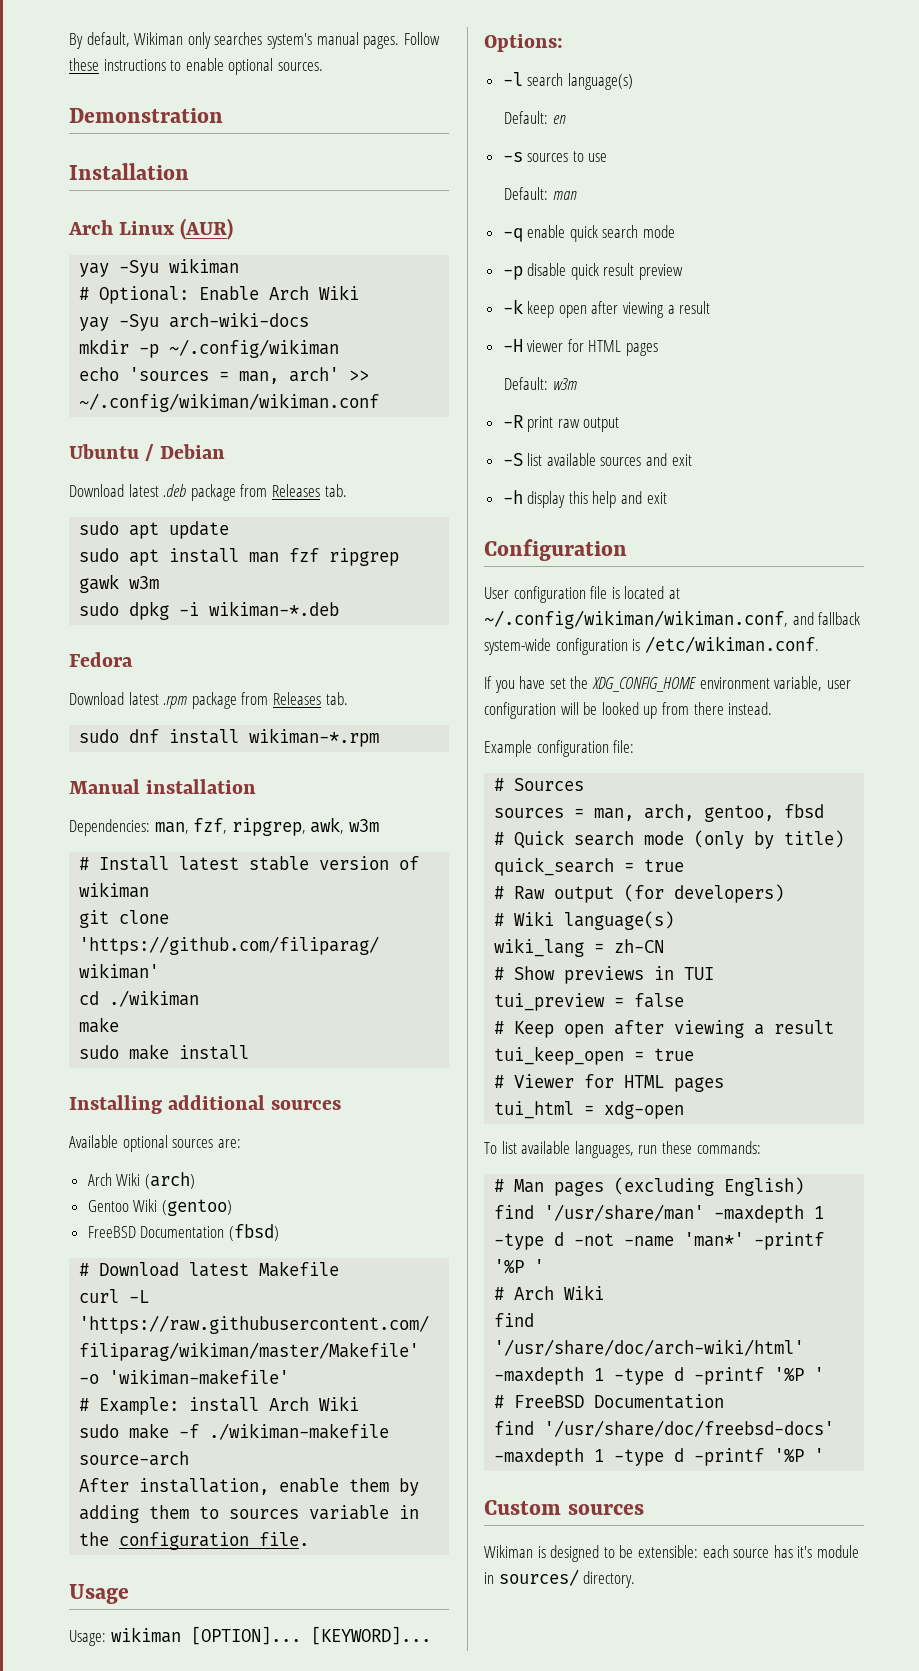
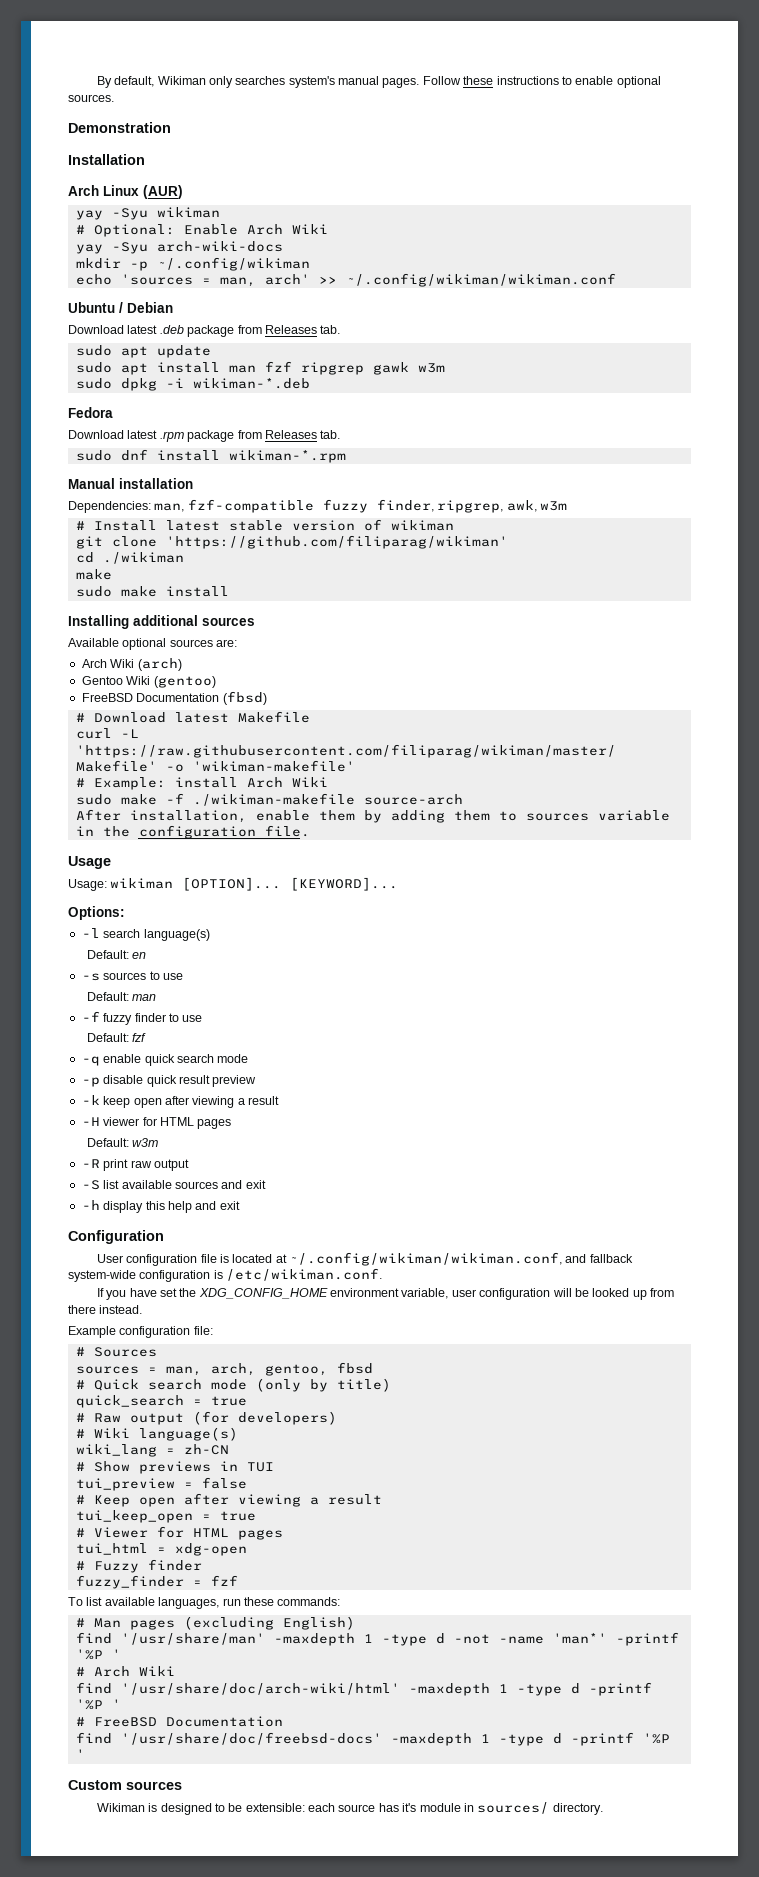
[193,818,228,834] fzf, -> [187,499,434,513] fzf-compatible fuzzy finder,
(577, 195) none -> [81,1011,203,1025] [86,1033,147,1042] // -f fuzzy finder to use // Default: fzf
(685, 1110) none -> [75,1559,202,1573] [75,1575,238,1589] // # Fuzzy finder // fuzzy_finder = fzf

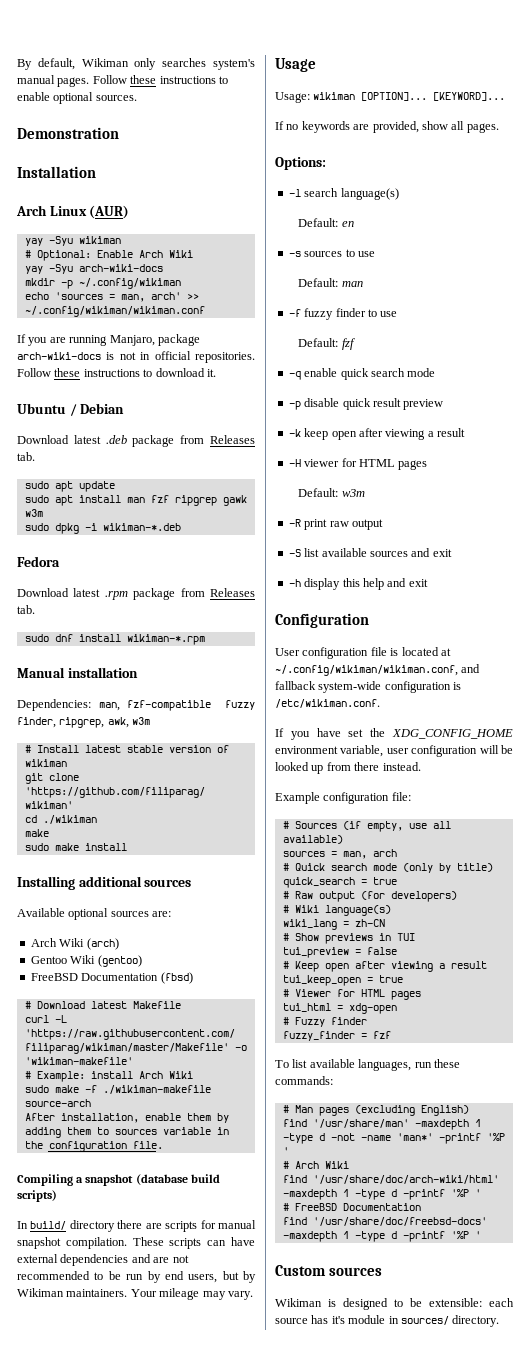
(616, 280) none -> [17,334,200,346] [17,351,256,363] [17,368,216,377] // If you are running Manjaro, package arch-wiki-docs is not in official repositories. Follow these instructions to download it.
(310, 831) none -> [17,1174,220,1186] [17,1190,57,1202] [17,1220,256,1232] [17,1237,256,1249] [17,1254,189,1266] [17,1271,256,1283] [17,1288,253,1300] // Compiling a snapshot (database build scripts) // In build/ directory there are scripts for manual snapshot compilation. These scripts can have external dependencies and are not recommended to be run by end users, but by Wikiman maintainers. Your mileage may vary.
(399, 884) none -> [275,121,499,133] // If no keywords are provided, show all pages.
(157, 1352) none -> [342,821,451,832] [282,835,343,844] (if empty, use all available)
[210,1362,373,1376] arch, gentoo, fbsd -> [372,849,397,857] arch

